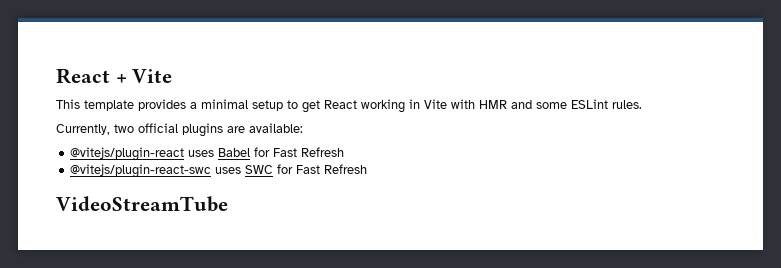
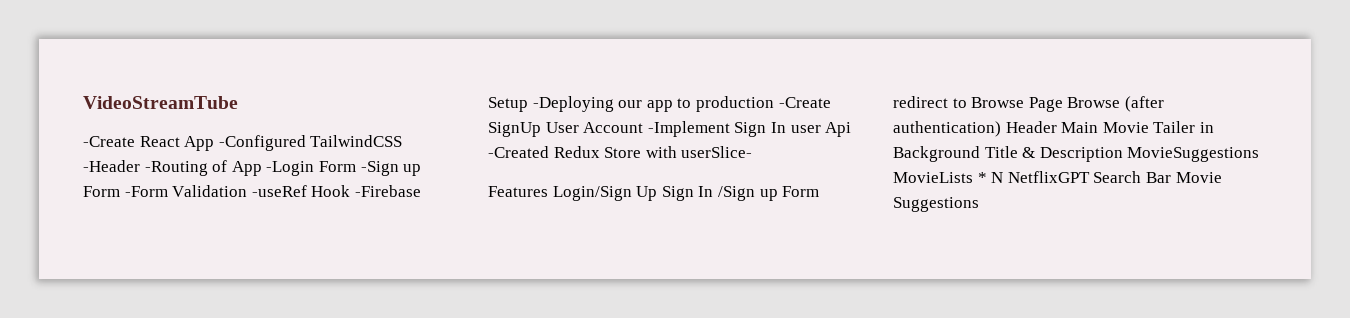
[56,68,173,84] [56,99,642,113] [56,123,303,137] [70,147,345,161] [70,164,368,178] [56,196,228,212] React + Vite // This template provides a minimal setup to get React working in Vite with HMR and some ESLint rules. // Currently, two official plugins are available: // @vitejs/plugin-react uses Babel for Fast Refresh // @vitejs/plugin-react-swc uses SWC for Fast Refresh // VideoStreamTube -> [83,96,238,109] [83,135,403,151] [83,160,422,176] [83,185,421,197] [488,96,831,112] [488,121,852,137] [488,146,753,158] [488,186,820,201] [893,96,1164,112] [893,121,1214,137] [893,146,1260,162] [893,171,1222,183] [893,197,979,212] VideoStreamTube // -Create React App -Configured TailwindCSS -Header -Routing of App -Login Form -Sign up Form -Form Validation -useRef Hook -Firebase Setup -Deploying our app to production -Create SignUp User Account -Implement Sign In user Api -Created Redux Store with userSlice- // Features Login/Sign Up Sign In /Sign up Form redirect to Browse Page Browse (after authentication) Header Main Movie Tailer in Background Title & Description MovieSuggestions MovieLists * N NetflixGPT Search Bar Movie Suggestions

